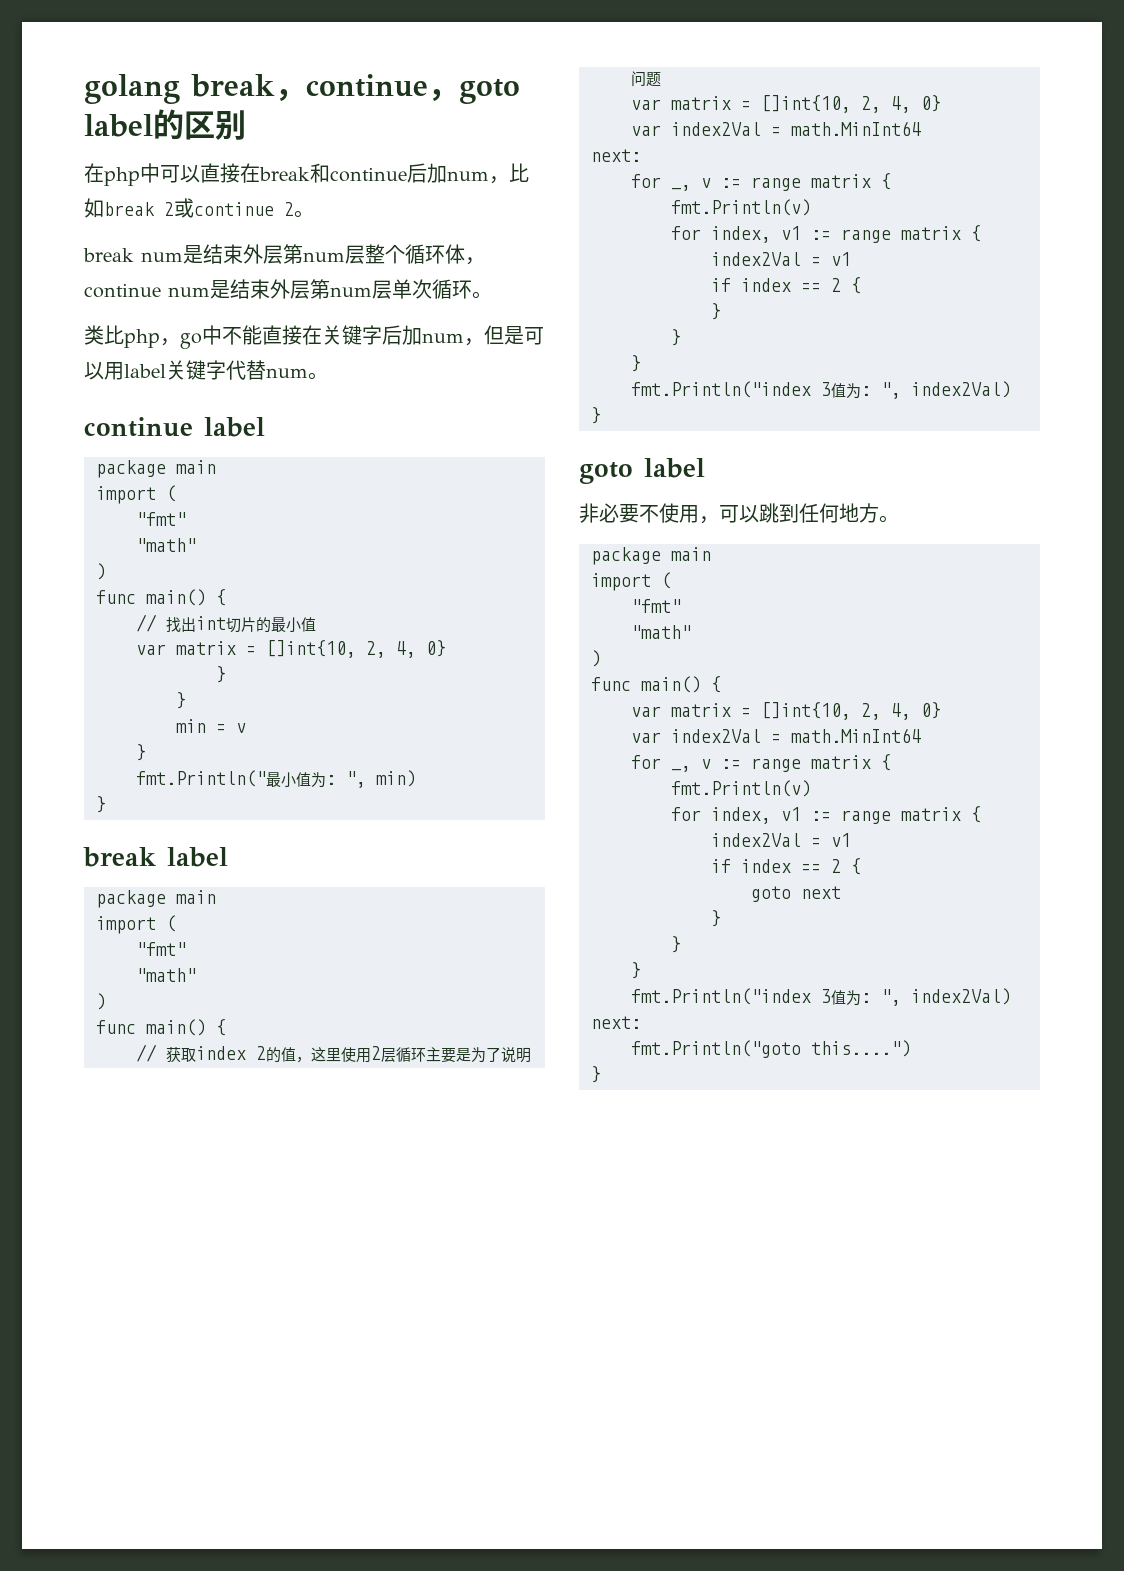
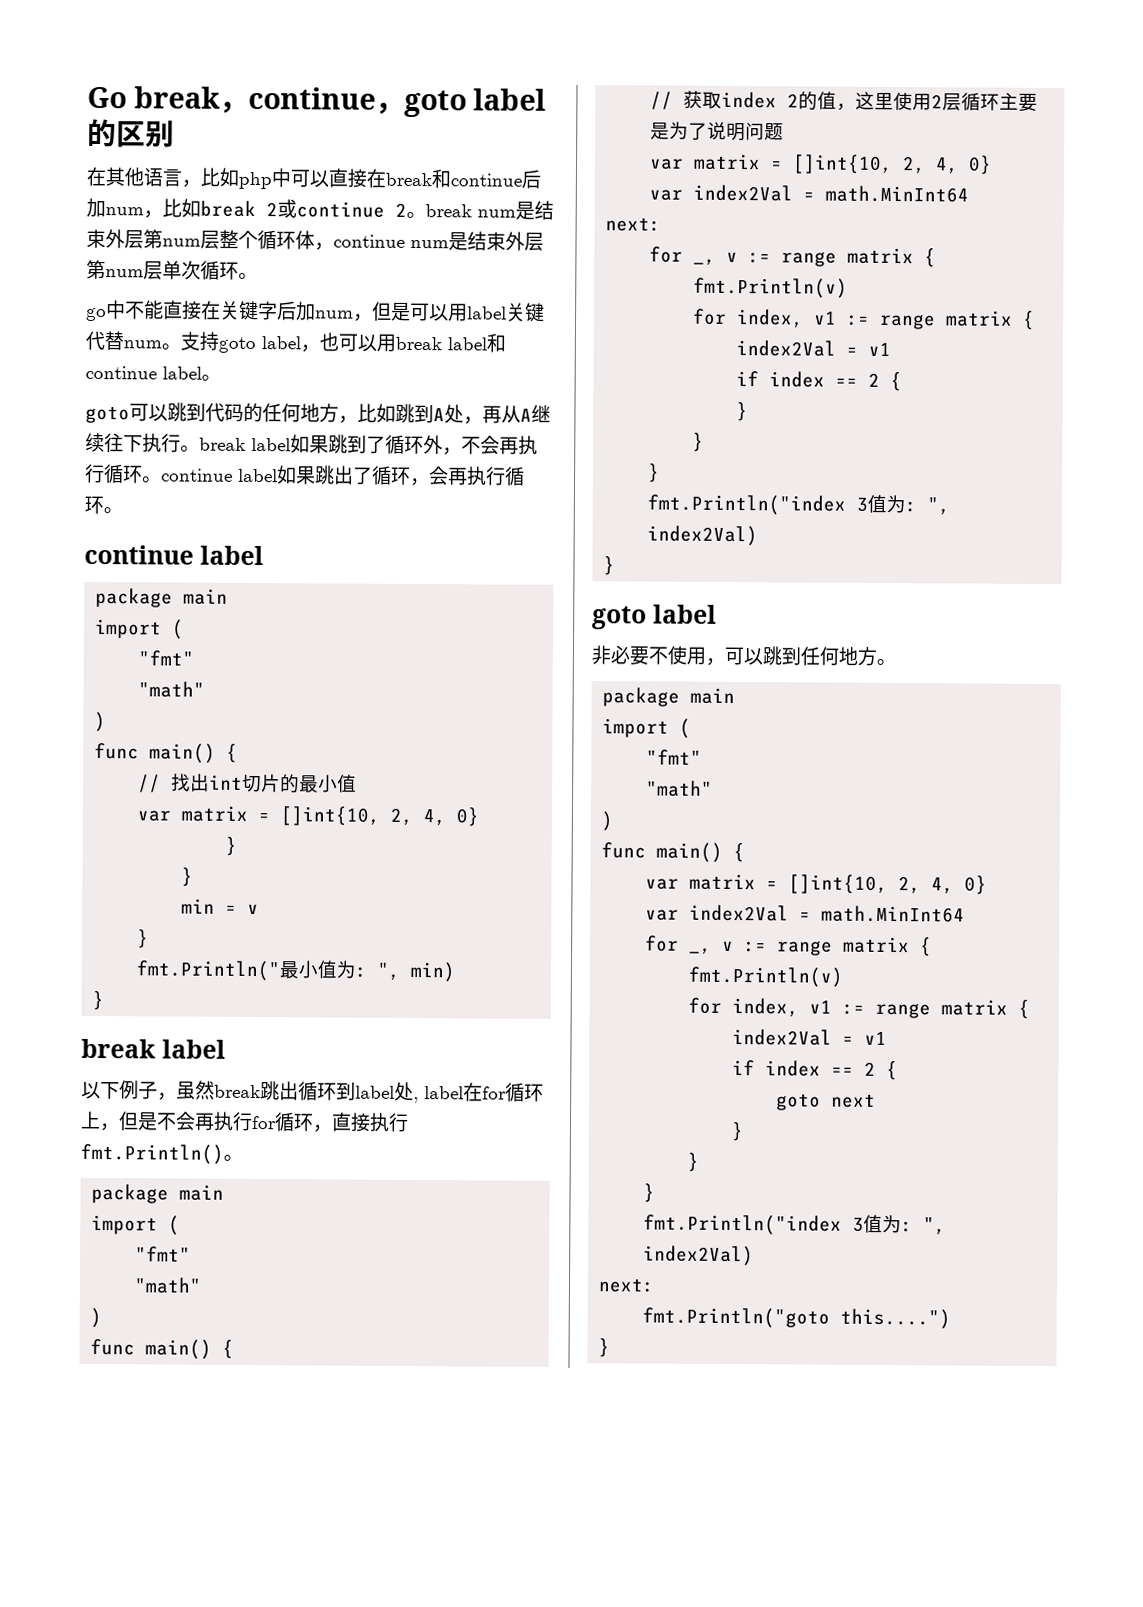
[84,74,180,104] golang -> [87,86,127,109] Go
(104, 173) none -> [105,167,239,188] 其他语言，比如
(314, 214) // -> (426, 215) none
[84,325,180,348] 类比php， -> (258, 276) none
[206,360,226,380] 字 -> (545, 312) none
(328, 376) none -> [180,331,506,354] [85,365,221,381] [85,402,551,425] [85,432,538,456] [85,463,525,487] [84,495,123,515] 支持goto label，也可以用break label和continue label。 // goto可以跳到代码的任何地方，比如跳到A处，再从A继续往下执行。break label如果跳到了循环外，不会再执行循环。continue label如果跳出了循环，会再执行循环。
(228, 857) none -> [81,1080,544,1104] [80,1110,409,1133] [80,1143,243,1165] // 以下例子，虽然break跳出循环到label处, label在for循环上，但是不会再执行for循环，直接执行fmt.Println()。

